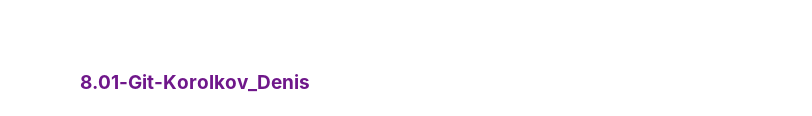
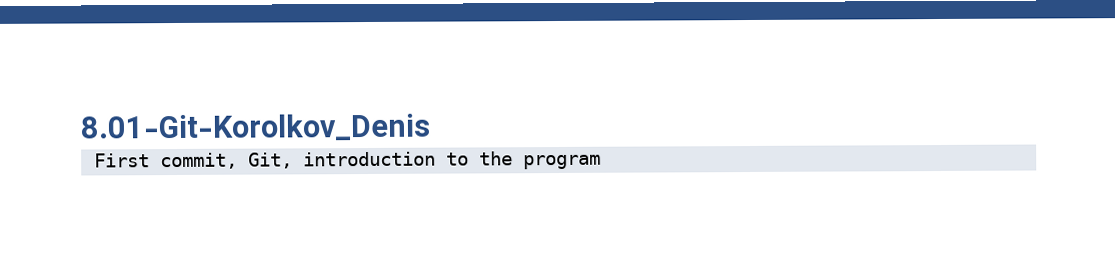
(310, 83) none -> [93,151,601,170] // First commit, Git, introduction to the program

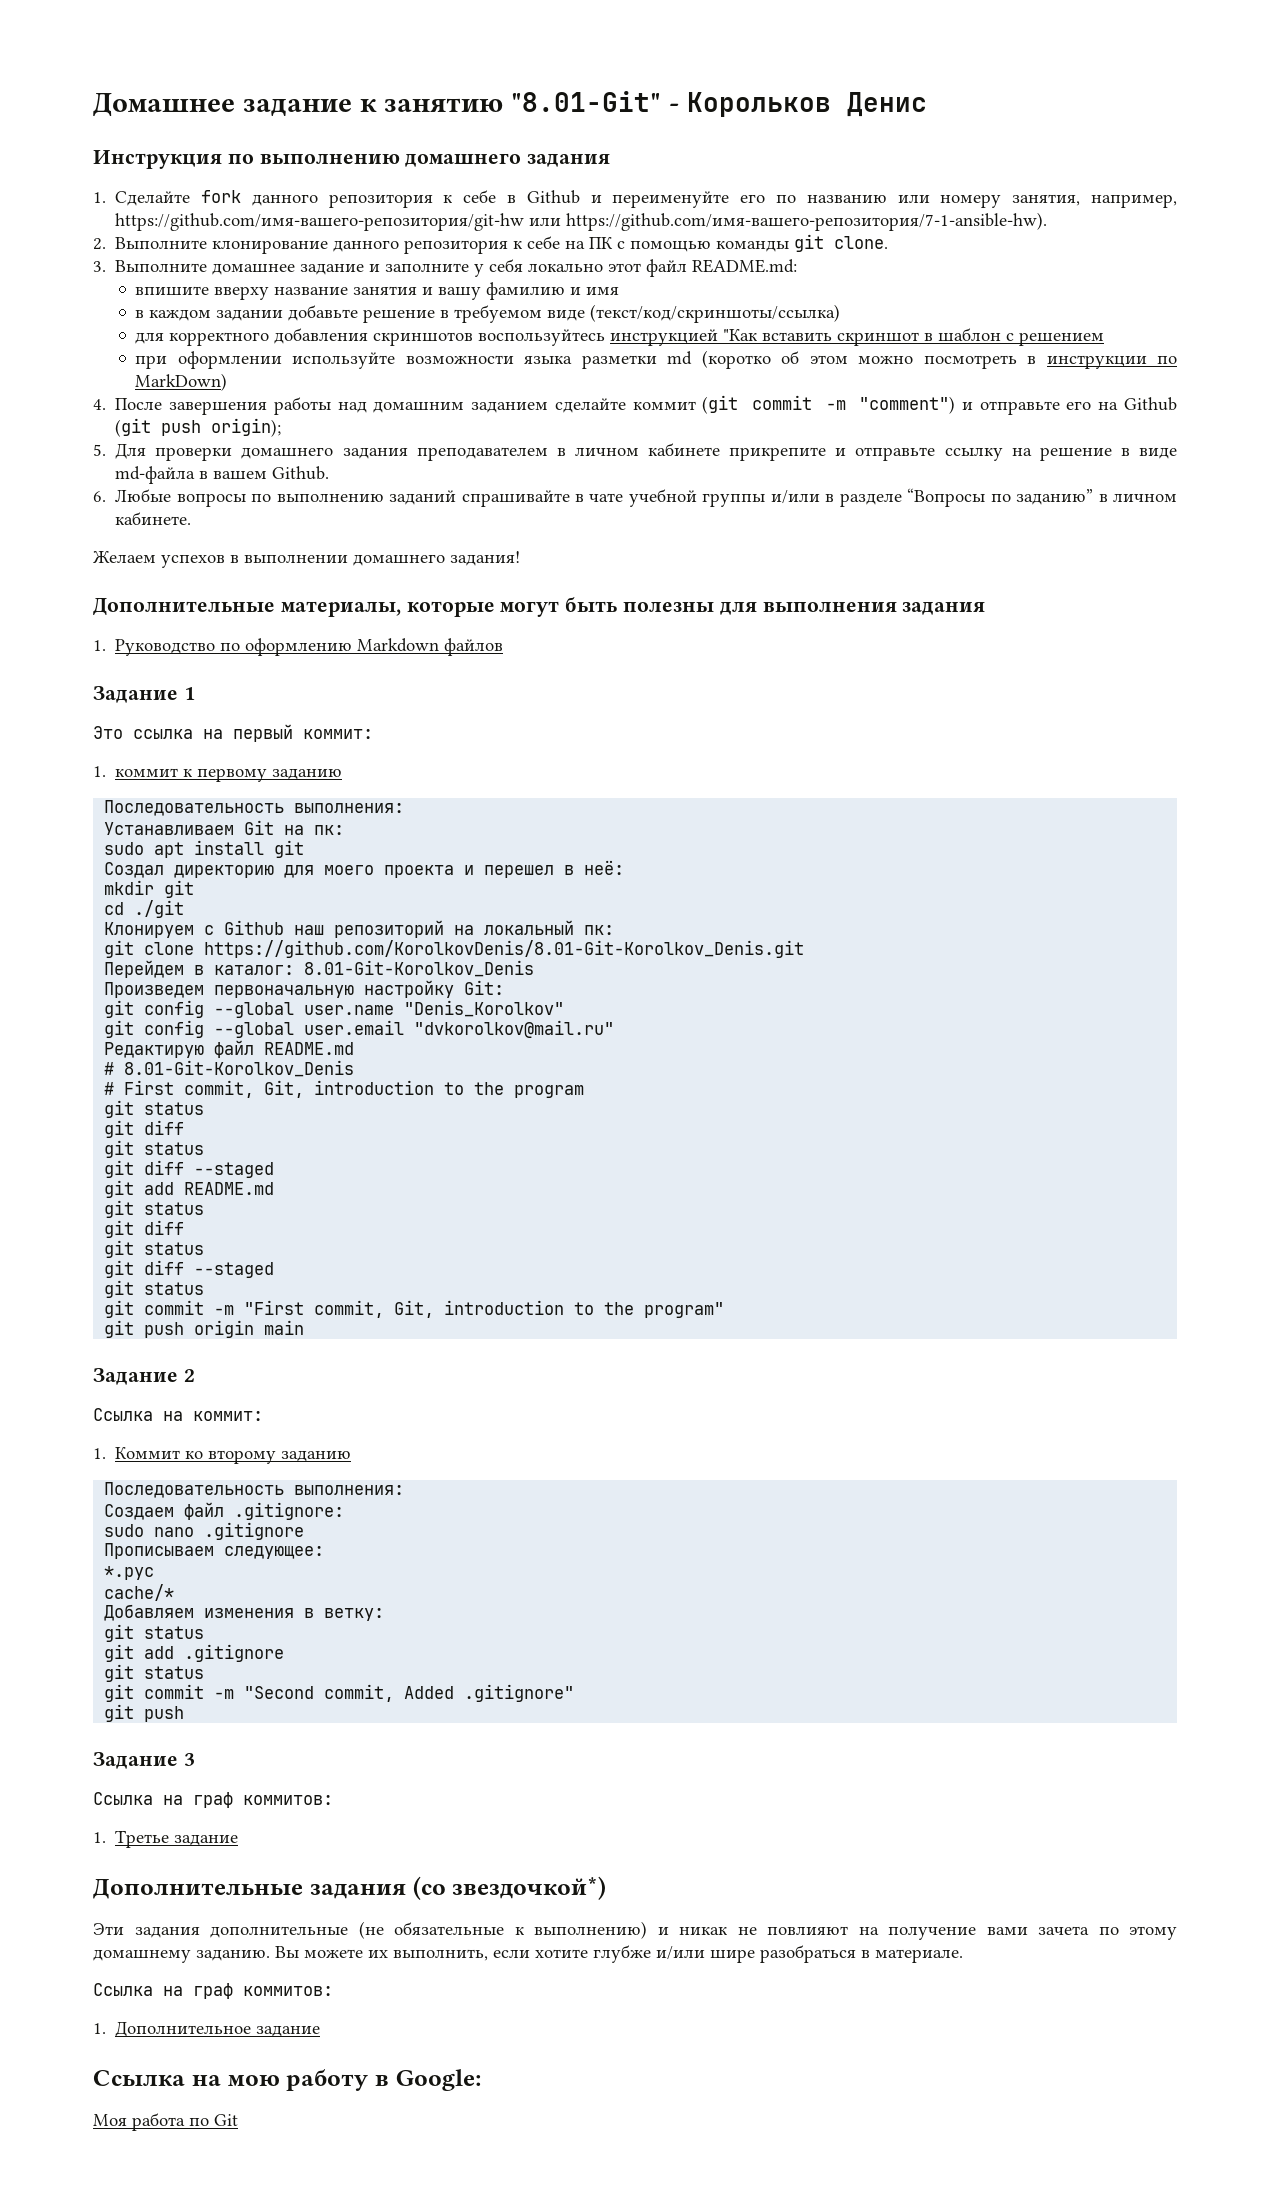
[80,113,431,142] 8.01-Git-Korolkov_Denis // -> [93,91,927,117] [93,150,611,169] [93,190,1177,208] [115,212,1048,231] [93,234,889,254] [93,259,798,277] [135,282,620,300] [135,304,841,323] [135,328,1105,346] [135,350,1178,369] [135,373,228,391] [93,395,1177,415] [115,418,282,437] [93,443,1177,461] [115,466,330,484] [93,488,1178,507] [115,512,192,525] [93,551,520,568] [93,597,986,617] [93,638,504,656] [93,686,195,703] [93,724,373,742] [93,766,343,782] [104,800,405,816] [104,820,345,835] [104,840,305,858] [104,860,625,878] [104,880,195,898] [104,900,185,918] [104,920,615,938] [104,940,805,958] [104,960,535,978] [104,980,505,998] [104,1000,565,1018] [104,1020,615,1038] [104,1040,355,1058] [104,1060,355,1077] [104,1082,115,1095] Домашнее задание к занятию "8.01-Git" - Корольков Денис // Инструкция по выполнению домашнего задания // 1. Сделайте fork данного репозитория к себе в Github и переименуйте его по названию или номеру занятия, например, https://github.com/имя-вашего-репозитория/git-hw или https://github.com/имя-вашего-репозитория/7-1-ansible-hw). // 2. Выполните клонирование данного репозитория к себе на ПК с помощью команды git clone. // 3. Выполните домашнее задание и заполните у себя локально этот файл README.md: // впишите вверху название занятия и вашу фамилию и имя // в каждом задании добавьте решение в требуемом виде (текст/код/скриншоты/ссылка) // для корректного добавления скриншотов воспользуйтесь инструкцией "Как вставить скриншот в шаблон с решением // при оформлении используйте возможности языка разметки md (коротко об этом можно посмотреть в инструкции по MarkDown) // 4. После завершения работы над домашним заданием сделайте коммит (git commit -m "comment") и отправьте его на Github (git push origin); // 5. Для проверки домашнего задания преподавателем в личном кабинете прикрепите и отправьте ссылку на решение в виде md-файла в вашем Github. // 6. Любые вопросы по выполнению заданий спрашивайте в чате учебной группы и/или в разделе “Вопросы по заданию” в личном кабинете. // Желаем успехов в выполнении домашнего задания! // Дополнительные материалы, которые могут быть полезны для выполнения задания // 1. Руководство по оформлению Markdown файлов // Задание 1 // Это ссылка на первый коммит: // 1. коммит к первому заданию // Последовательность выполнения: // Устанавливаем Git на пк: // sudo apt install git // Создал директорию для моего проекта и перешел в неё: // mkdir git // сd ./git // Клонируем с Github наш репозиторий на локальный пк: // git clone https://github.com/KorolkovDenis/8.01-Git-Korolkov_Denis.git // Перейдем в каталог: 8.01-Git-Korolkov_Denis // Произведем первоначальную настройку Git: // git config --global user.name "Denis_Korolkov" // git config --global user.email "dvkorolkov@mail.ru" // Редактирую файл README.md // # 8.01-Git-Korolkov_Denis // #
(601, 162) none -> [104,1100,205,1118] [104,1120,185,1138] [104,1140,205,1158] [104,1160,275,1178] [104,1180,275,1198] [104,1200,205,1218] [104,1220,185,1238] [104,1240,205,1258] [104,1260,275,1278] [104,1280,205,1298] [104,1300,725,1318] [104,1320,305,1338] [93,1368,195,1385] [93,1408,263,1421] [93,1447,352,1464] [104,1482,405,1498] [104,1502,345,1520] [104,1522,305,1540] [104,1543,325,1559] [104,1566,155,1580] [104,1584,175,1601] [104,1604,385,1621] [104,1624,205,1642] [104,1644,285,1662] [104,1664,205,1682] [104,1684,575,1702] [104,1704,185,1722] [93,1752,195,1769] [93,1792,333,1808] [93,1830,239,1848] [93,1876,607,1900] [93,1921,1177,1940] [93,1945,963,1963] [93,1983,333,1999] [93,2021,321,2037] [93,2069,481,2091] [93,2113,238,2131] // git status // git diff // git status // git diff --staged // git add README.md // git status // git diff // git status // git diff --staged // git status // git commit -m "First commit, Git, introduction to the program" // git push origin main // Задание 2 // Ссылка на коммит: // 1. Коммит ко второму заданию // Последовательность выполнения: // Создаем файл .gitignore: // sudo nano .gitignore // Прописываем следующее: // *.рус // cache/* // Добавляем изменения в ветку: // git status // git add .gitignore // git status // git commit -m "Second commit, Added .gitignore" // git push // Задание 3 // Ссылка на граф коммитов: // 1. Третье задание // Дополнительные задания (со звездочкой*) // Эти задания дополнительные (не обязательные к выполнению) и никак не повлияют на получение вами зачета по этому домашнему заданию. Вы можете их выполнить, если хотите глубже и/или шире разобраться в материале. // Ссылка на граф коммитов: // 1. Дополнительное задание // Ссылка на мою работу в Google: // Моя работа по Git

